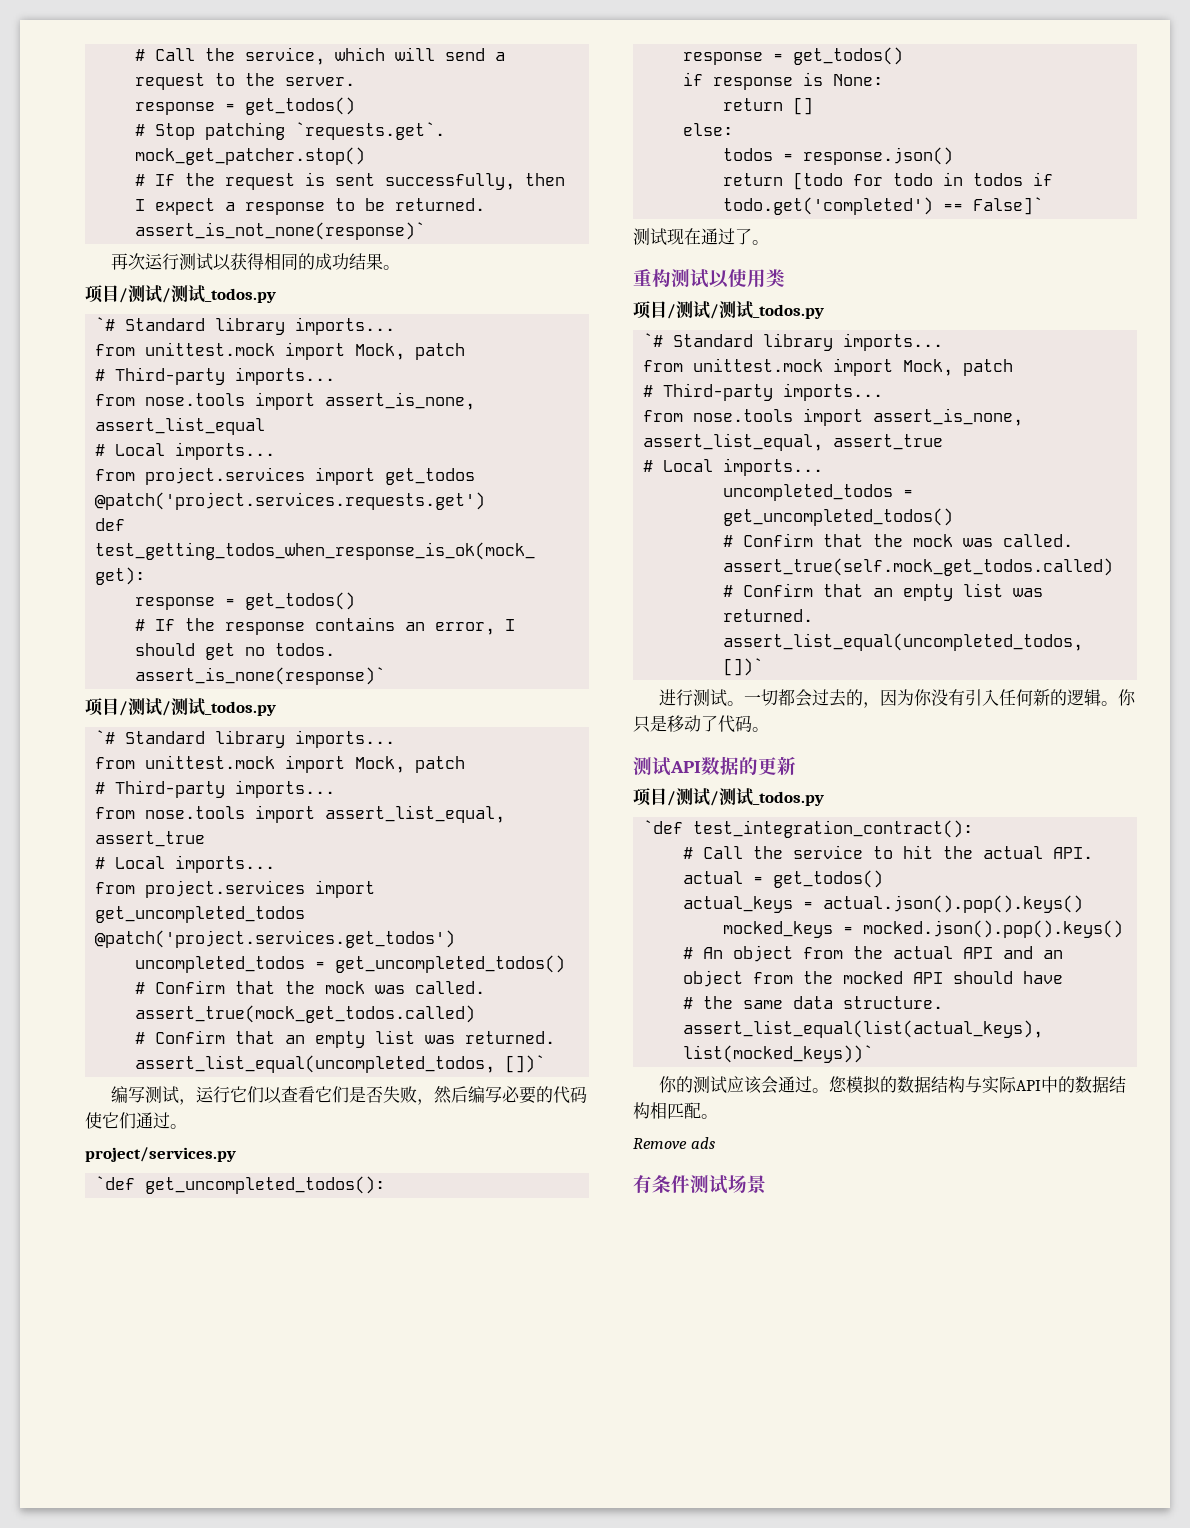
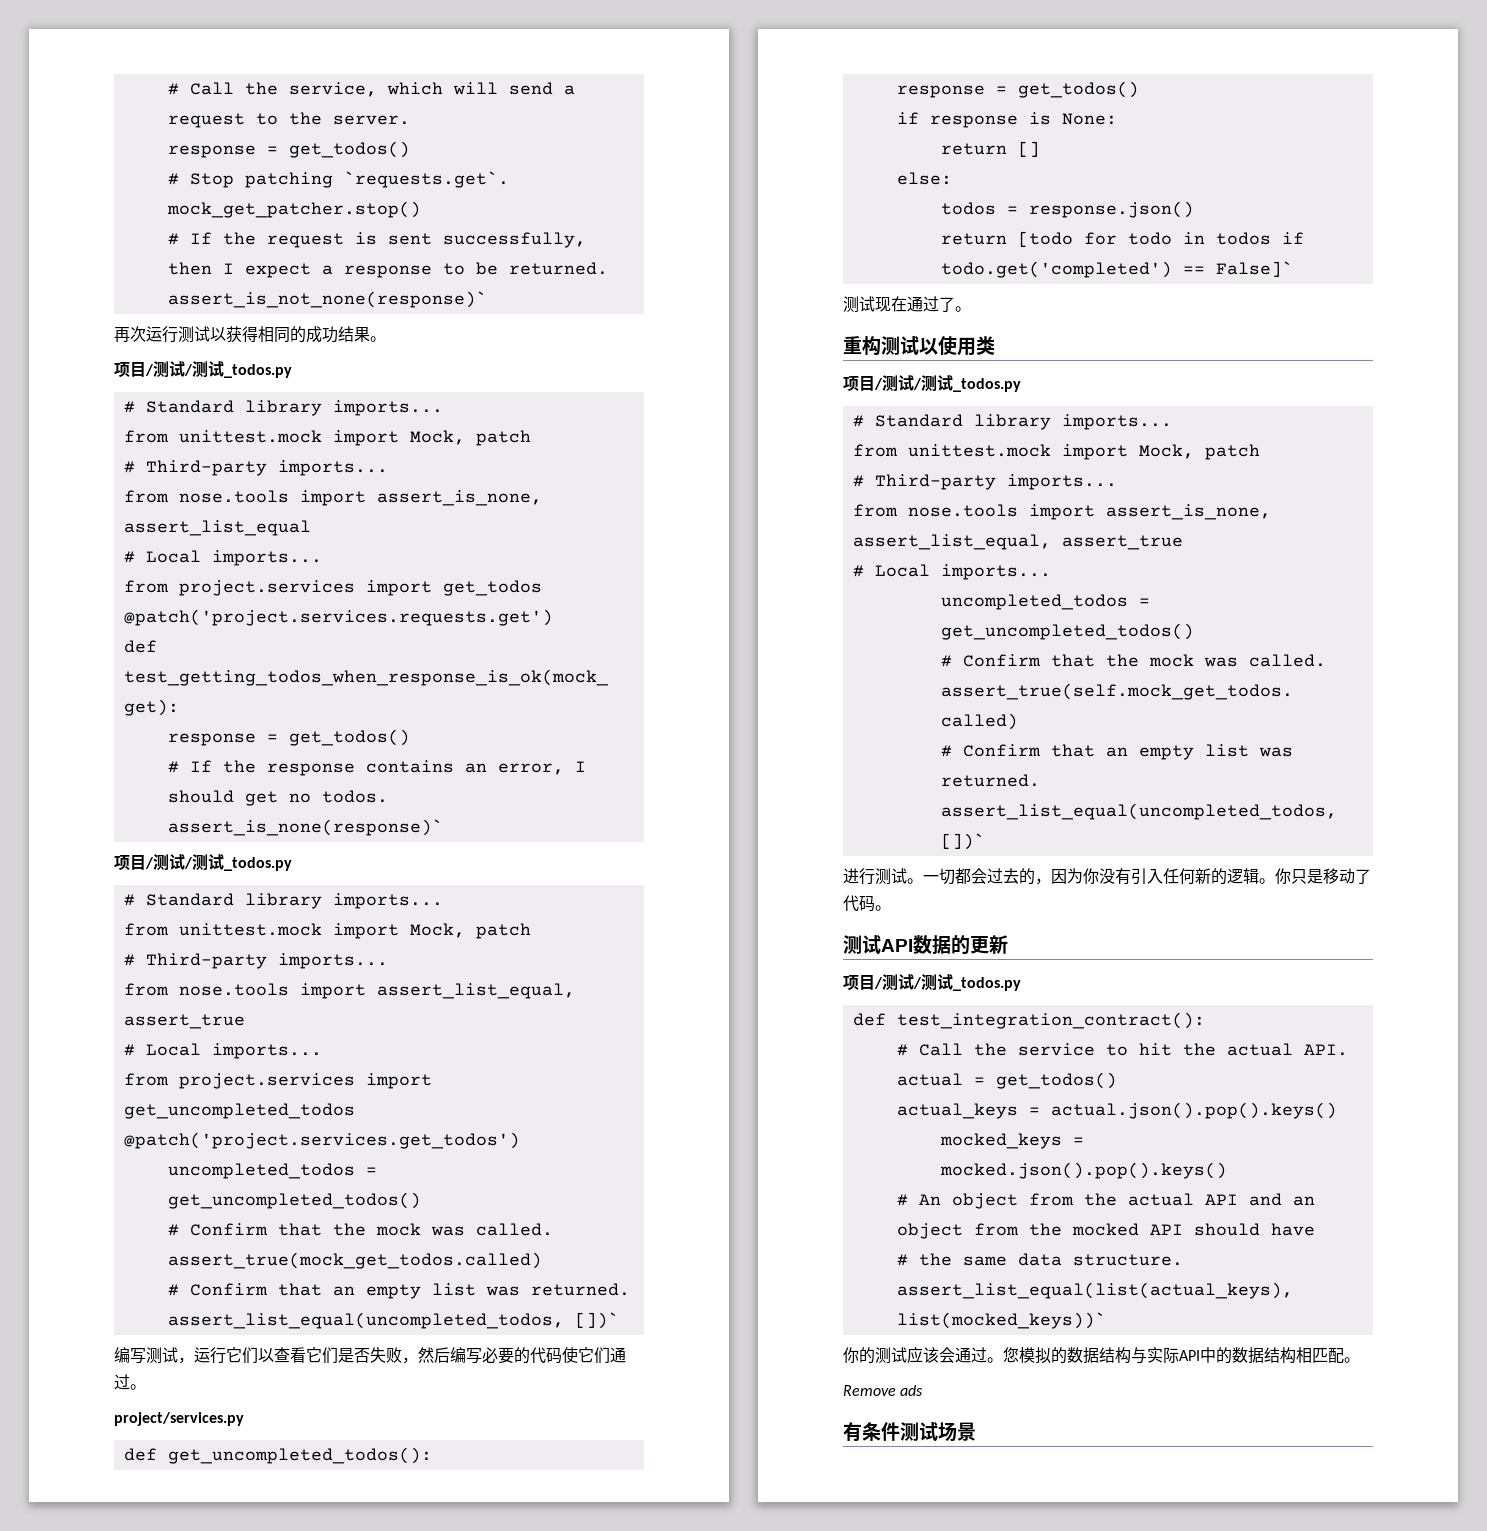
[95,317,116,331] `# -> [123,401,135,413] #
[95,730,116,744] `# -> [123,894,135,906] #
[95,1176,136,1190] `def -> [123,1448,157,1461] def
[643,333,664,347] `# -> [852,415,864,427] #
[643,820,684,834] `def -> [852,1013,886,1026] def

